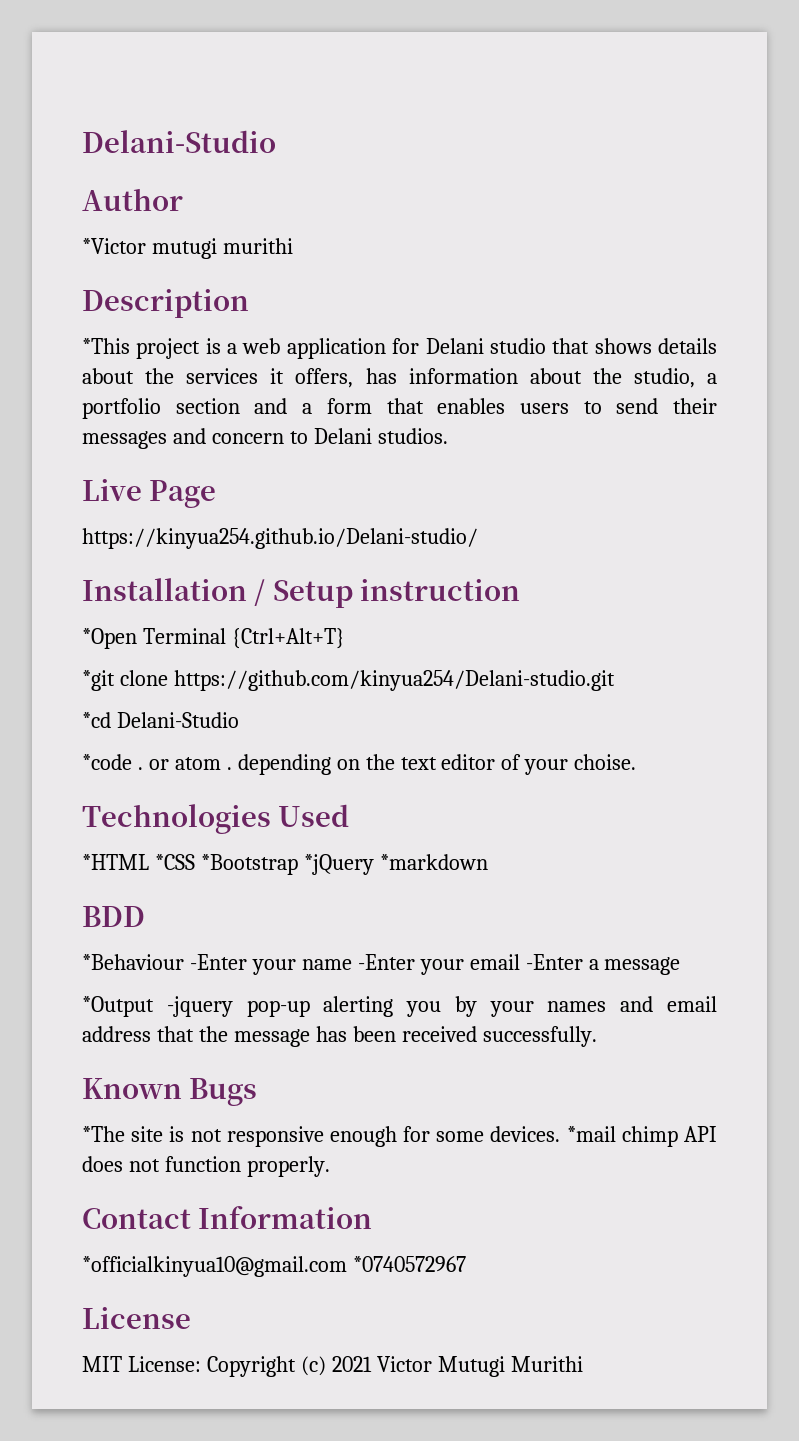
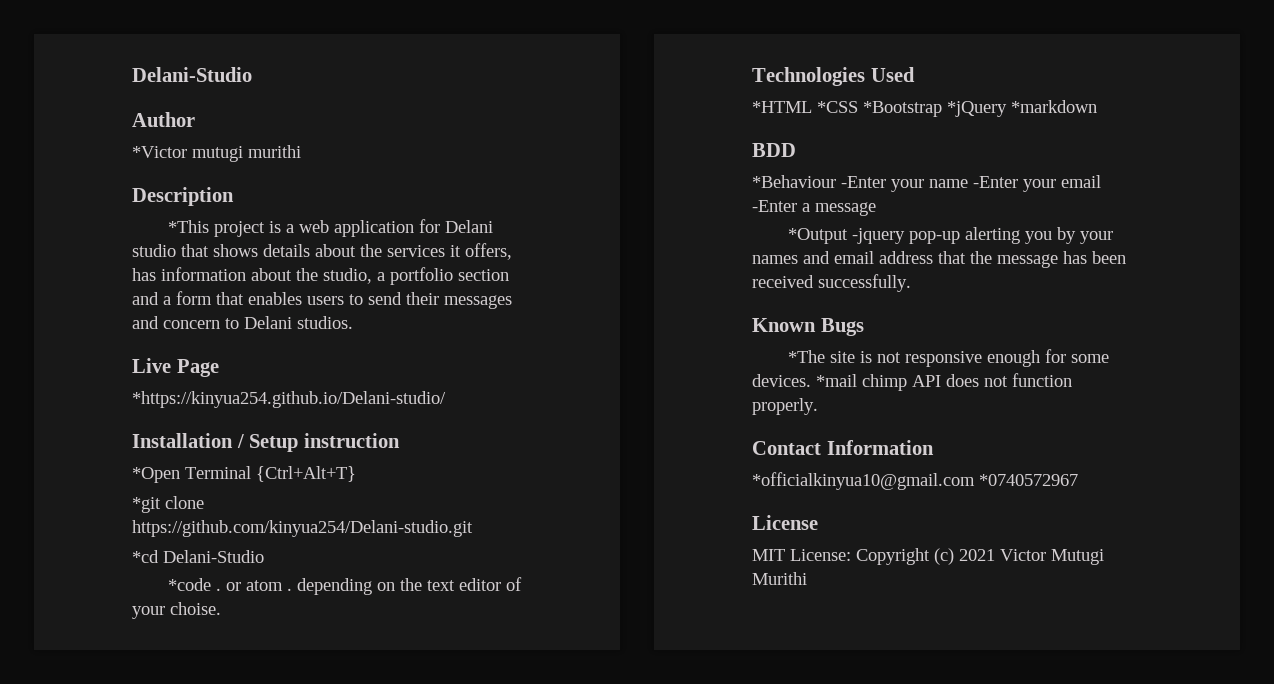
[82,528,478,549] https://kinyua254.github.io/Delani-studio/ -> [132,391,446,408] *https://kinyua254.github.io/Delani-studio/

